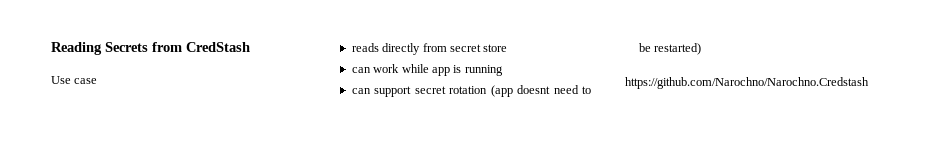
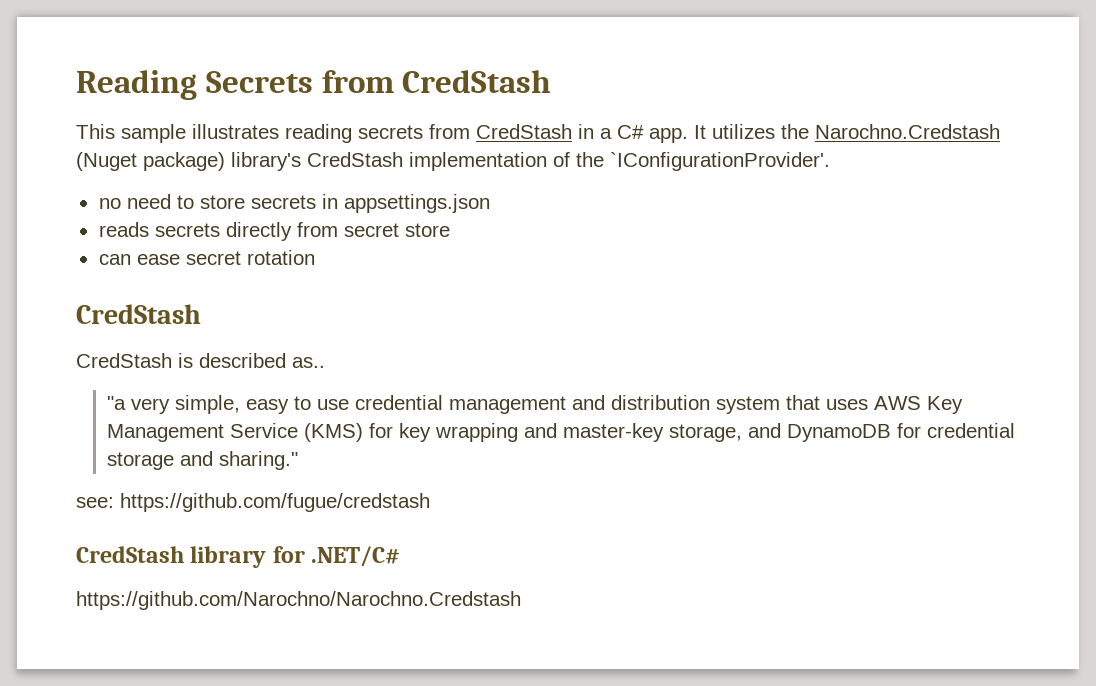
[51,76,98,84] Use case -> [76,124,1000,143] [76,152,830,171] [98,194,490,213] This sample illustrates reading secrets from CredStash in a C# app. It utilizes the Narochno.Credstash (Nuget package) library's CredStash implementation of the `IConfigurationProvider'. // no need to store secrets in appsettings.json
(379, 47) none -> [154,223,220,237] secrets
[373,64,503,76] [351,85,591,97] [638,43,702,55] work while app is running // can support secret rotation (app doesnt need to be restarted) -> [136,250,315,265] [76,304,201,324] [76,353,325,368] [107,395,964,414] [107,423,1016,442] [107,451,299,470] [76,493,430,512] [76,546,401,568] ease secret rotation // CredStash // CredStash is described as.. // "a very simple, easy to use credential management and distribution system that uses AWS Key Management Service (KMS) for key wrapping and master-key storage, and DynamoDB for credential storage and sharing." // see: https://github.com/fugue/credstash // CredStash library for .NET/C#

